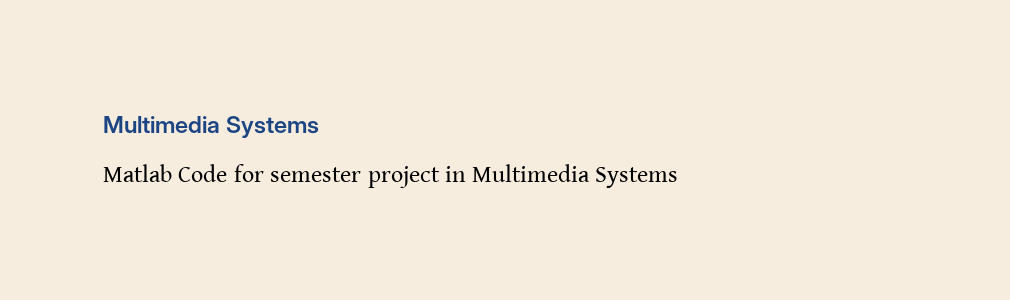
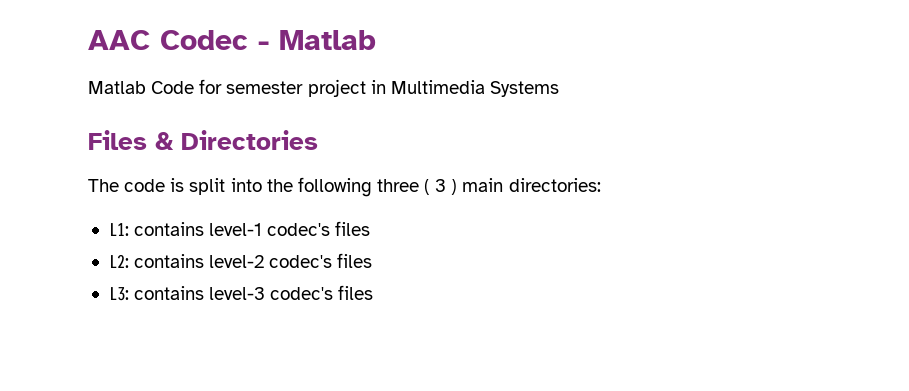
[103,116,320,138] Multimedia Systems -> [88,30,376,50] AAC Codec - Matlab
(679, 177) none -> [88,130,318,150] [88,177,601,197] [108,221,371,236] [108,253,373,268] [108,285,374,301] // Files & Directories // The code is split into the following three ( 3 ) main directories: // L1: contains level-1 codec's files // L2: contains level-2 codec's files // L3: contains level-3 codec's files

